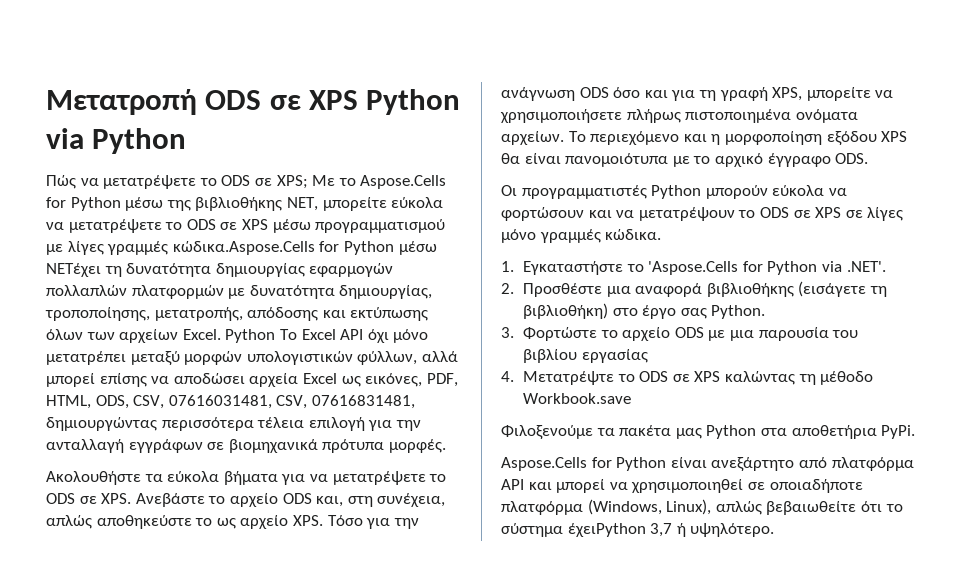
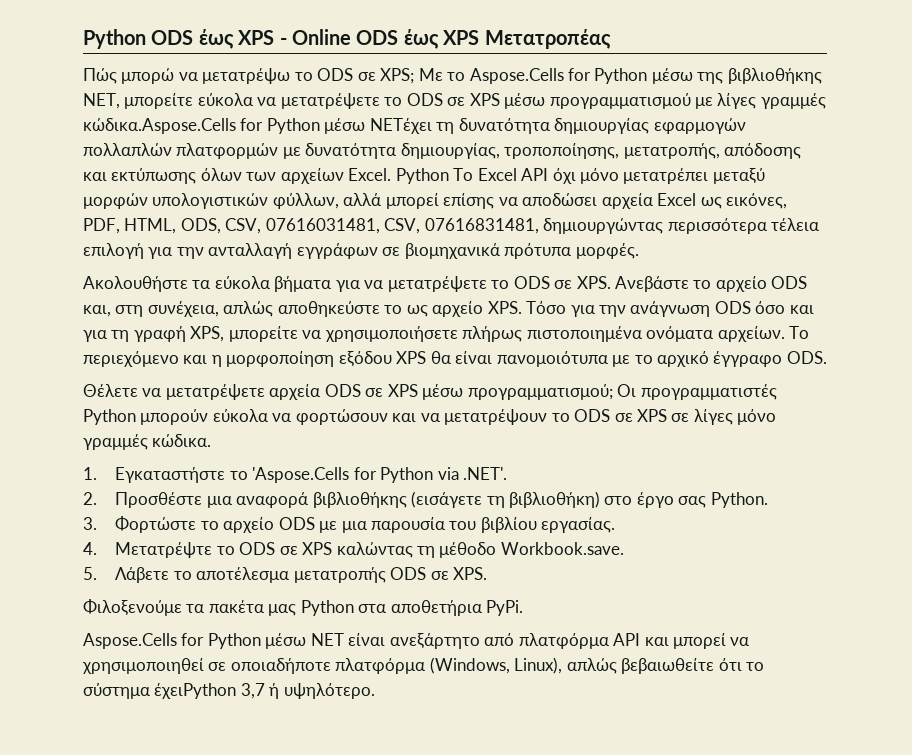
[46,89,461,115] [46,128,187,154] [46,175,197,189] Μετατροπή ODS σε XPS Python via Python // Πώς να μετατρέψετε -> [83,29,611,49] [83,68,291,84] Python ODS έως XPS - Online ODS έως XPS Μετατροπέας // Πώς μπορώ να μετατρέψω
(869, 158) none -> [83,384,613,400] Θέλετε να μετατρέψετε αρχεία ODS σε XPS μέσω προγραμματισμού;
[581,349,648,363] εργασίας -> [541,517,616,533] εργασίας.
[523,393,632,404] Workbook.save -> [500,542,624,555] [83,567,487,583] Workbook.save. // 5. Λάβετε το αποτέλεσμα μετατροπής ODS σε XPS.
(667, 464) none -> [265,633,344,649] μέσω NET

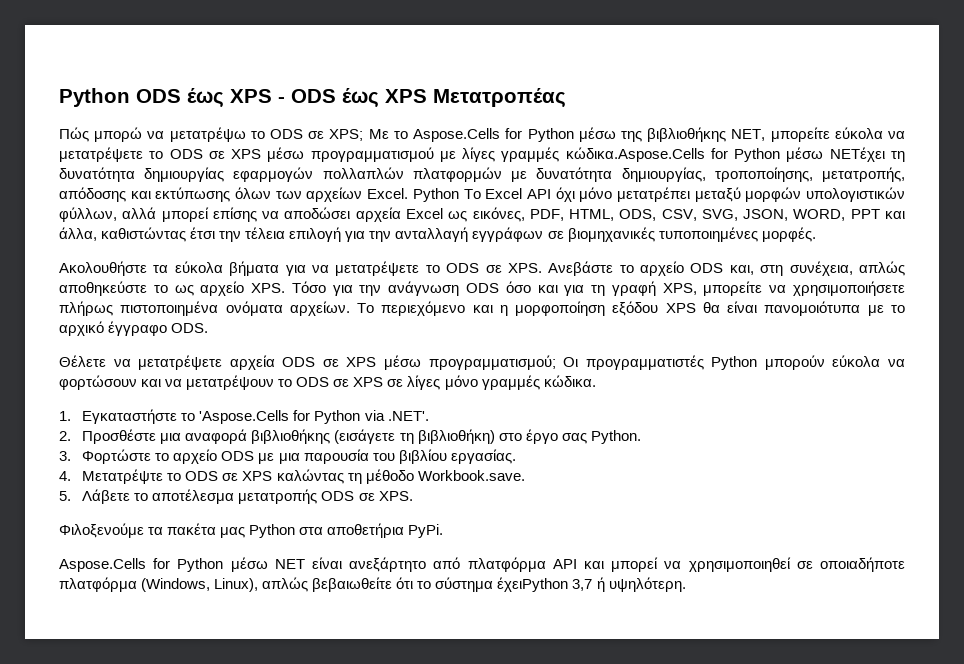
[292,29,351,45] Online -> (285, 100) none
[265,218,767,234] 07616031481, CSV, 07616831481, δημιουργώντας περισσότερα -> [701,209,906,221] [59,227,242,242] SVG, JSON, WORD, PPT και άλλα, καθιστώντας έτσι την
[404,243,572,259] βιομηχανικά πρότυπα -> [567,227,758,242] βιομηχανικές τυποποιημένες
[283,683,375,699] υψηλότερο. -> [608,577,686,592] υψηλότερη.

